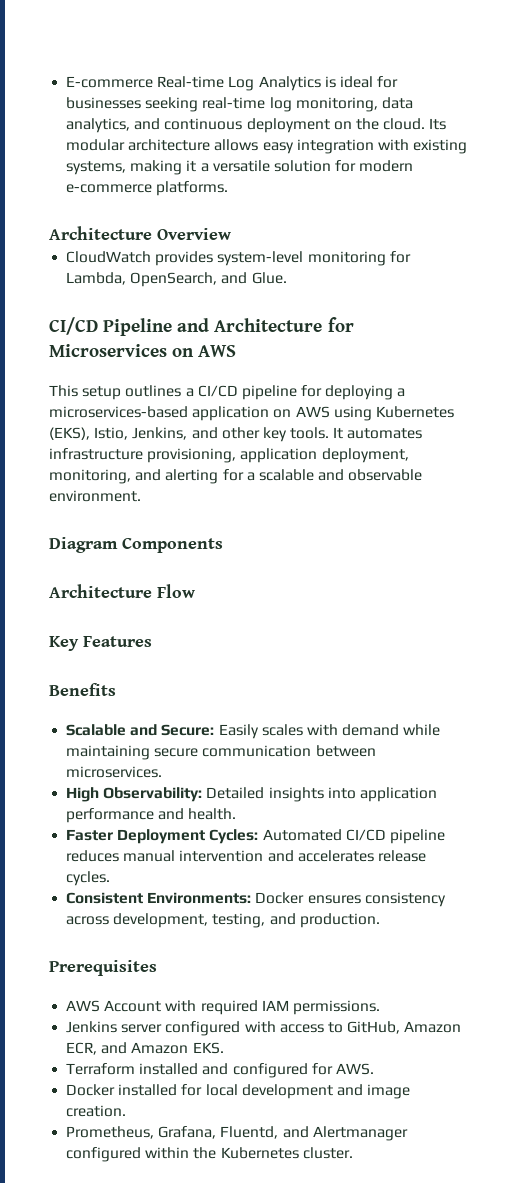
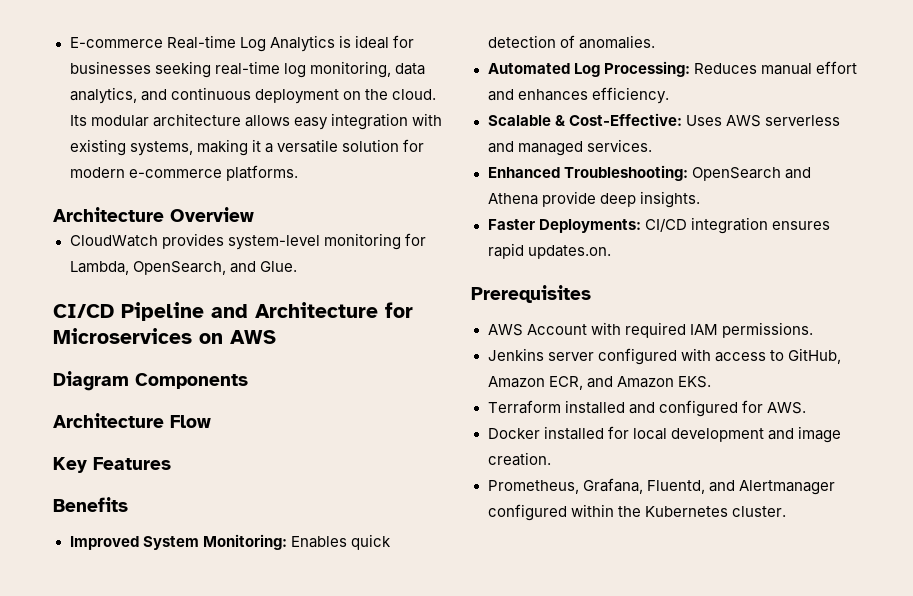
[49,385,406,400] [49,406,454,421] [49,427,423,442] [49,448,409,463] [49,469,423,484] [49,490,141,502] // This setup outlines a CI/CD pipeline for deploying a microservices-based application on AWS using Kubernetes (EKS), Istio, Jenkins, and other key tools. It automates infrastructure provisioning, application deployment, monitoring, and alerting for a scalable and observable environment. -> (276, 337) none
[66,724,441,739] [66,745,376,760] [66,766,163,778] [66,787,437,802] [66,808,237,823] [66,829,445,844] [66,850,426,862] [66,871,111,886] [66,892,446,907] [66,913,380,928] Scalable and Secure: Easily scales with demand while maintaining secure communication between microservices. // High Observability: Detailed insights into application performance and health. // Faster Deployment Cycles: Automated CI/CD pipeline reduces manual intervention and accelerates release cycles. // Consistent Environments: Docker ensures consistency across development, testing, and production. -> [69,534,391,550] [487,35,655,49] [487,61,857,77] [487,87,669,104] [487,113,840,127] [487,139,652,156] [487,165,811,181] [487,191,700,208] [487,217,830,234] [487,243,611,259] Improved System Monitoring: Enables quick detection of anomalies. // Automated Log Processing: Reduces manual effort and enhances efficiency. // Scalable & Cost-Effective: Uses AWS serverless and managed services. // Enhanced Troubleshooting: OpenSearch and Athena provide deep insights. // Faster Deployments: CI/CD integration ensures rapid updates.on.

